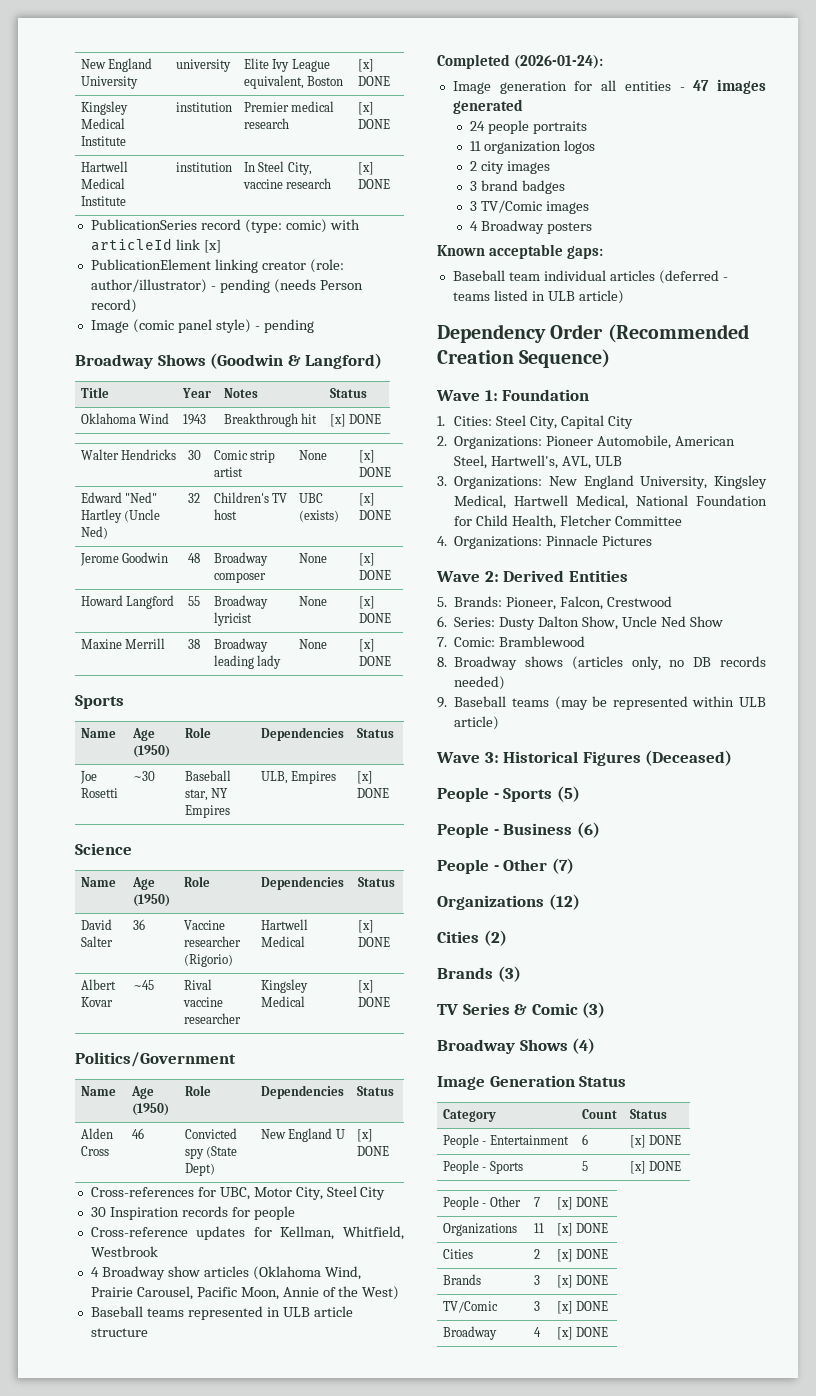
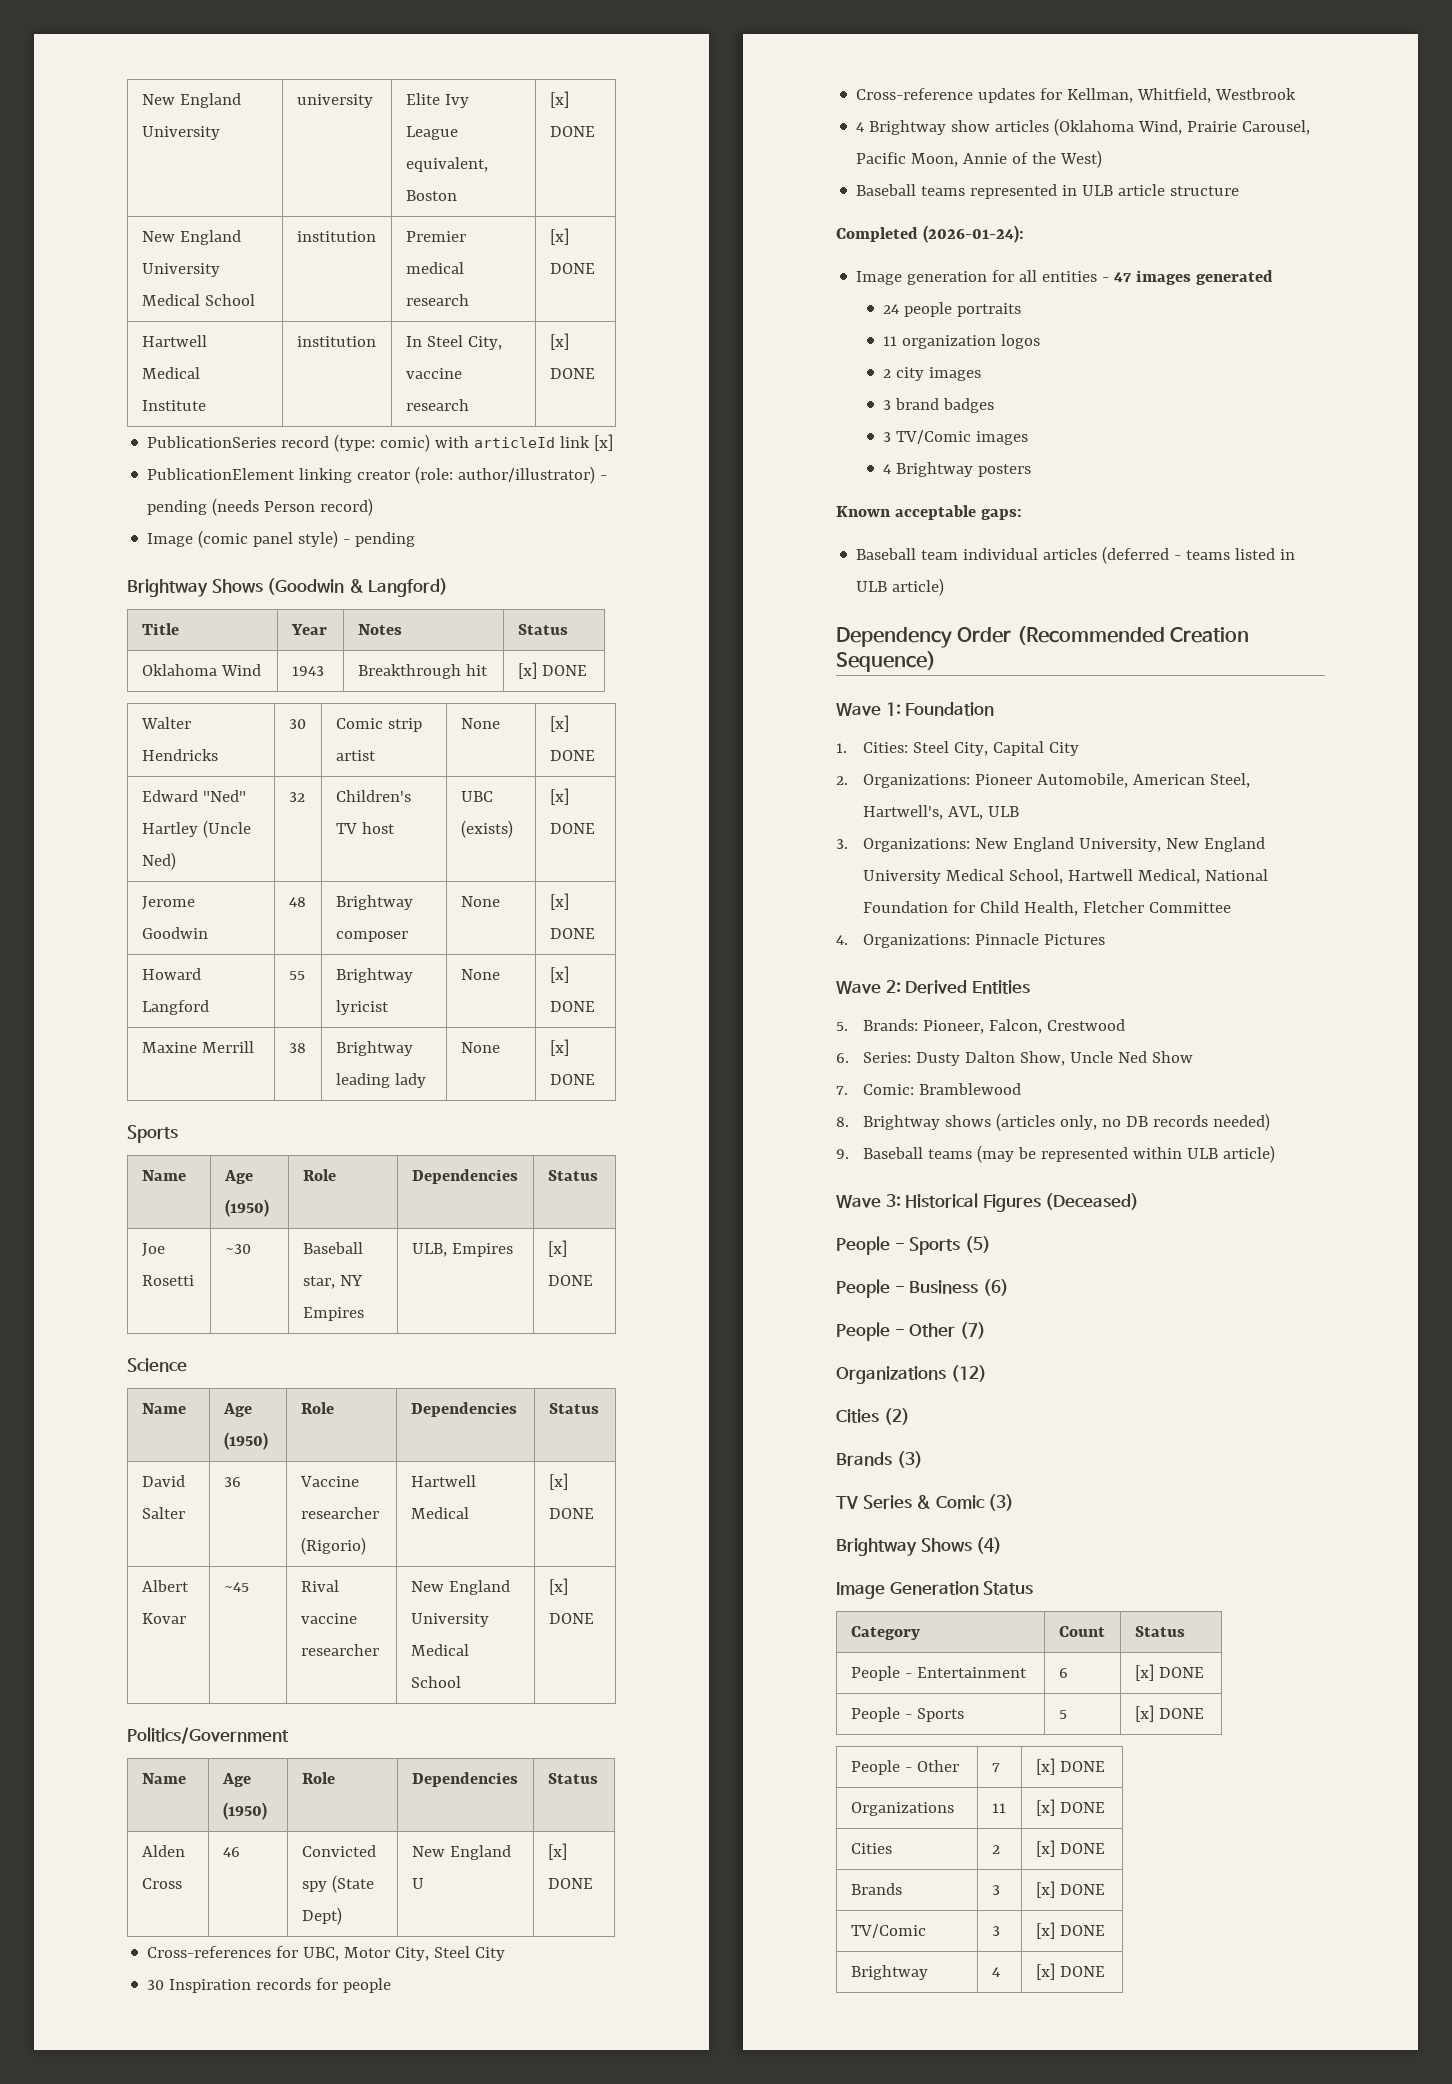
[80,101,128,115] [80,118,125,129] [80,136,126,146] Kingsley Medical Institute -> [141,230,241,245] [141,263,220,277] [141,294,255,306] New England University Medical School
[75,354,153,369] Broadway -> [127,579,208,597] Brightway
[213,552,268,566] Broadway -> [335,895,413,910] Brightway
[213,595,268,609] Broadway -> [335,968,413,983] Brightway
[213,638,268,652] Broadway -> [335,1041,413,1056] Brightway
[260,979,308,993] [260,996,305,1007] Kingsley Medical -> [410,1580,510,1595] [410,1613,489,1627] [410,1644,469,1656] [410,1676,461,1688] New England University Medical School
[101,1266,165,1280] Broadway -> [869,120,947,135] Brightway
[481,220,545,234] Broadway -> [896,462,974,477] Brightway
[714,475,767,489] [454,495,507,509] Kingsley Medical, -> [1166,837,1266,852] [863,869,1064,884] New England University Medical School,
[454,656,518,670] Broadway -> [863,1115,941,1130] Brightway
[437,1039,515,1054] Broadway -> [836,1538,917,1556] Brightway
[442,1326,497,1340] Broadway -> [850,1965,928,1980] Brightway

